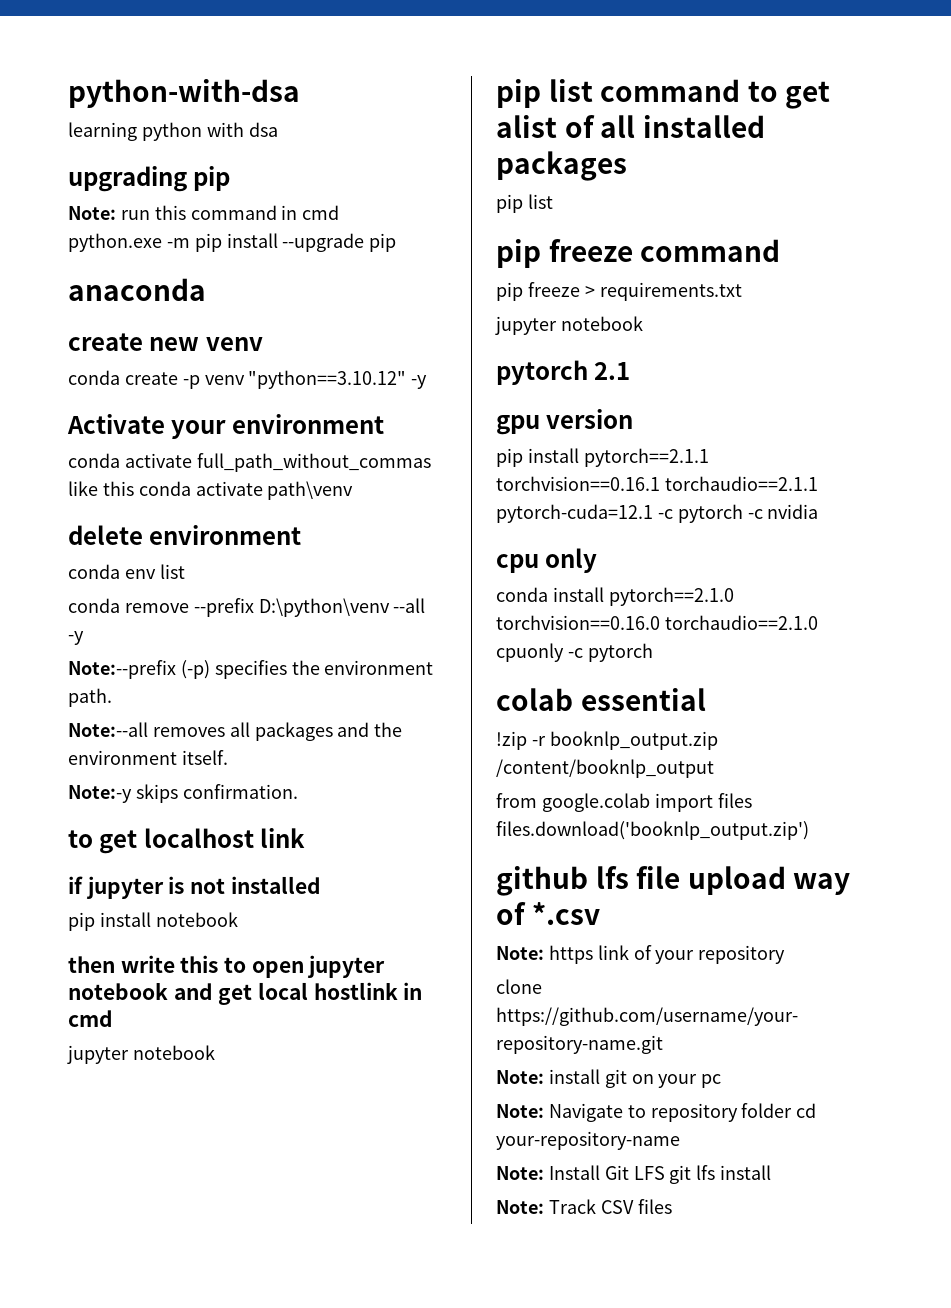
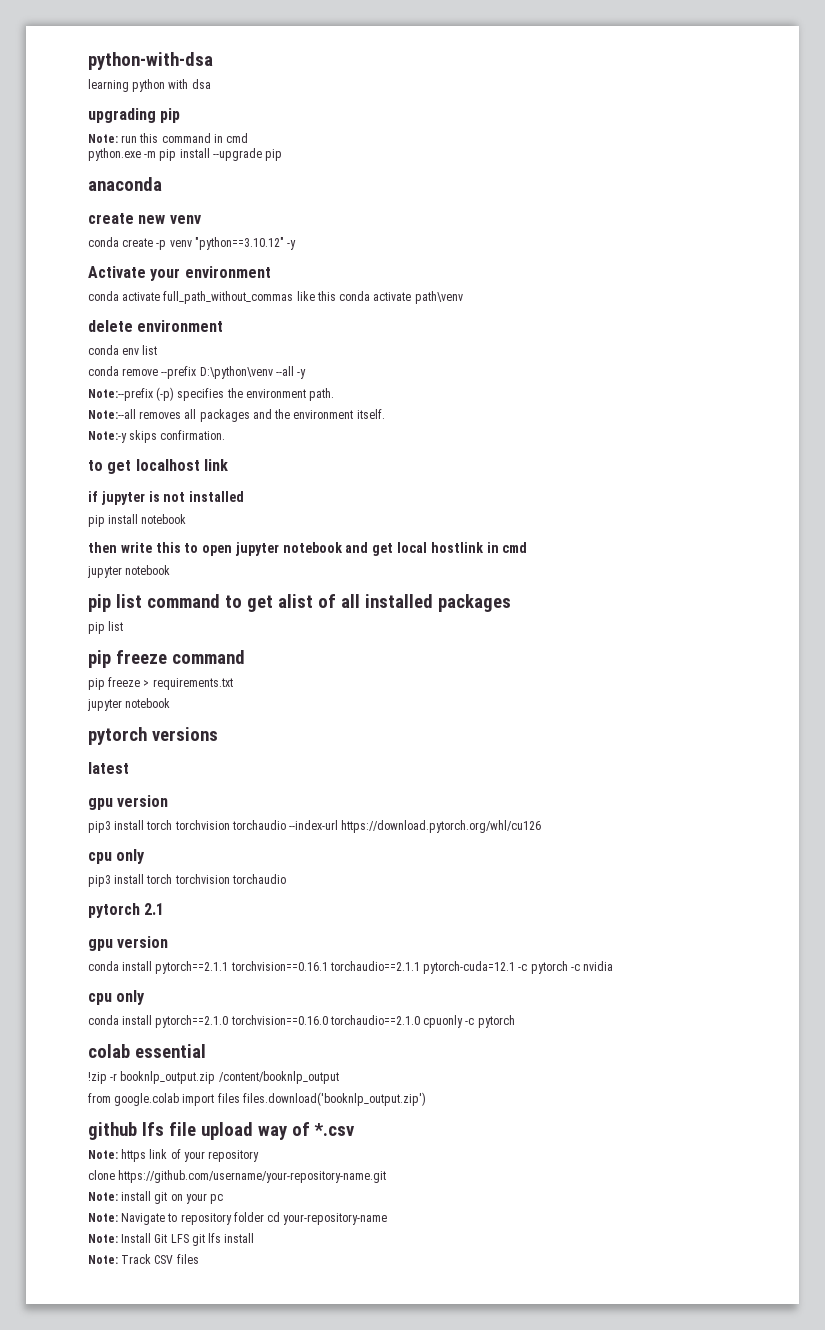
(643, 323) none -> [88,727,218,745] [88,762,129,774] [88,795,169,810] [88,820,542,833] [88,849,146,864] [88,874,286,887] // pytorch versions // latest // gpu version // pip3 install torch torchvision torchaudio --index-url https://download.pytorch.org/whl/cu126 // cpu only // pip3 install torch torchvision torchaudio
[496,448,523,467] pip -> [88,961,119,971] conda

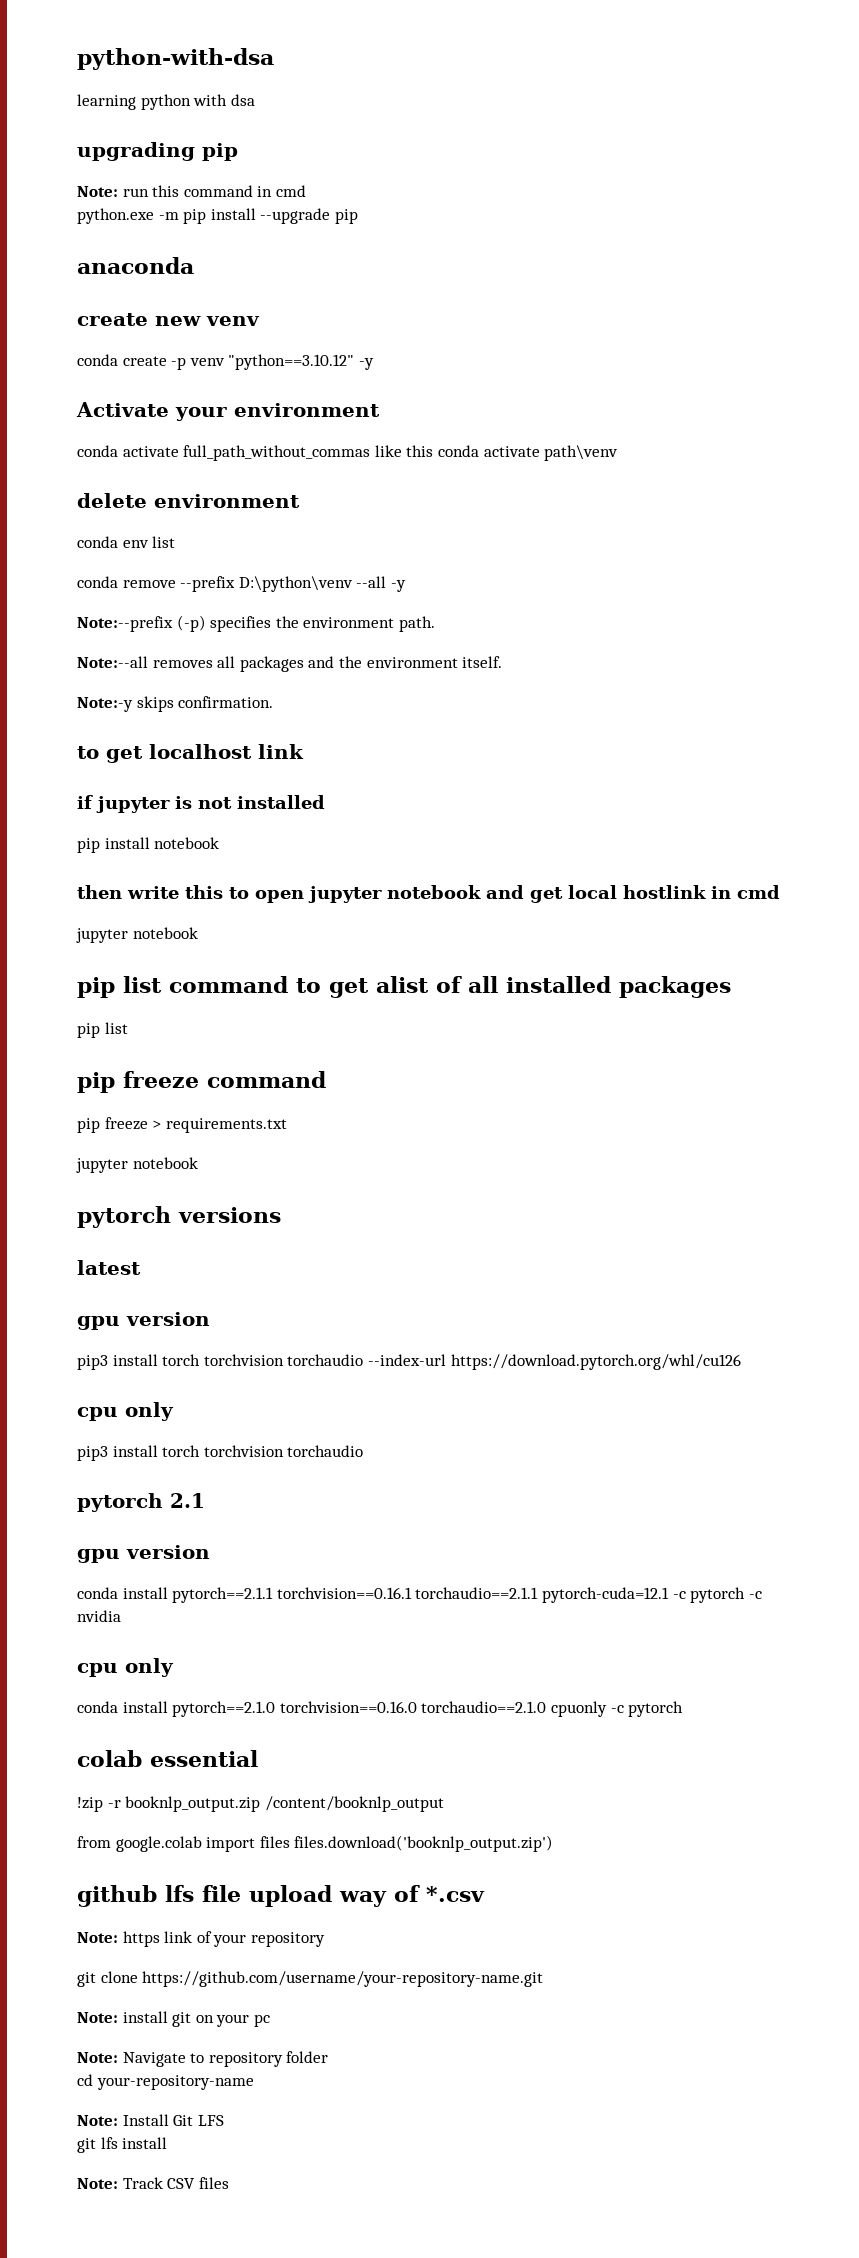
(260, 1156) none -> [77,1972,96,1987] git
(264, 1217) none -> (329, 2057) //
(189, 1238) none -> (224, 2120) //

